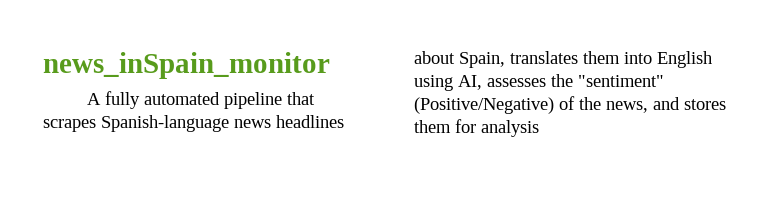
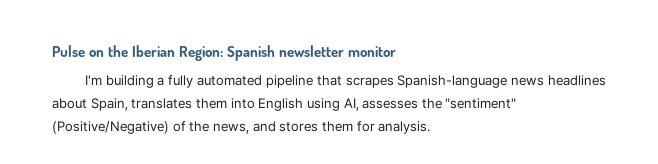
[43,52,330,79] [87,93,102,105] news_inSpain_monitor // A -> [52,45,397,61] [84,75,165,88] Pulse on the Iberian Region: Spanish newsletter monitor // I'm building a
[481,120,539,137] analysis -> [378,121,431,134] analysis.

